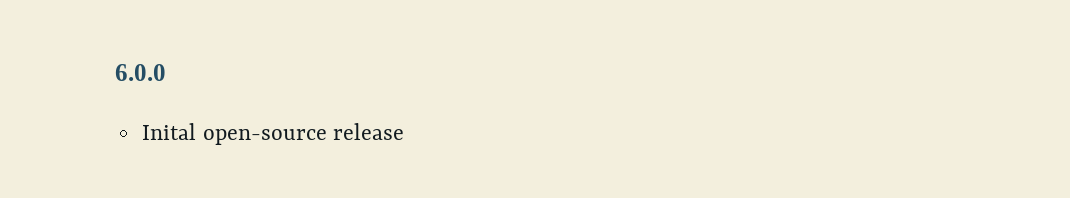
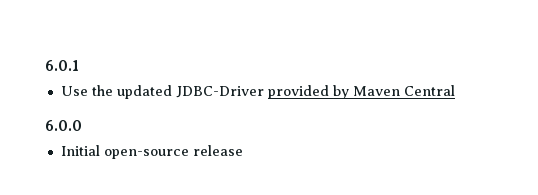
(115, 72) none -> [45,60,79,71] [60,85,455,99] 6.0.1 // Use the updated JDBC-Driver provided by Maven Central //
[141,123,196,140] Inital -> [60,145,100,156] Initial

